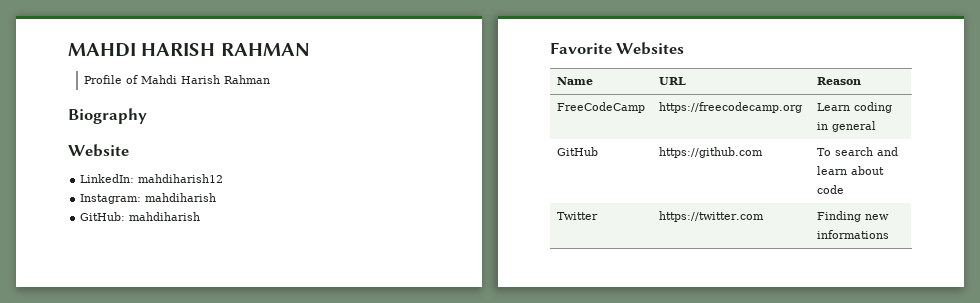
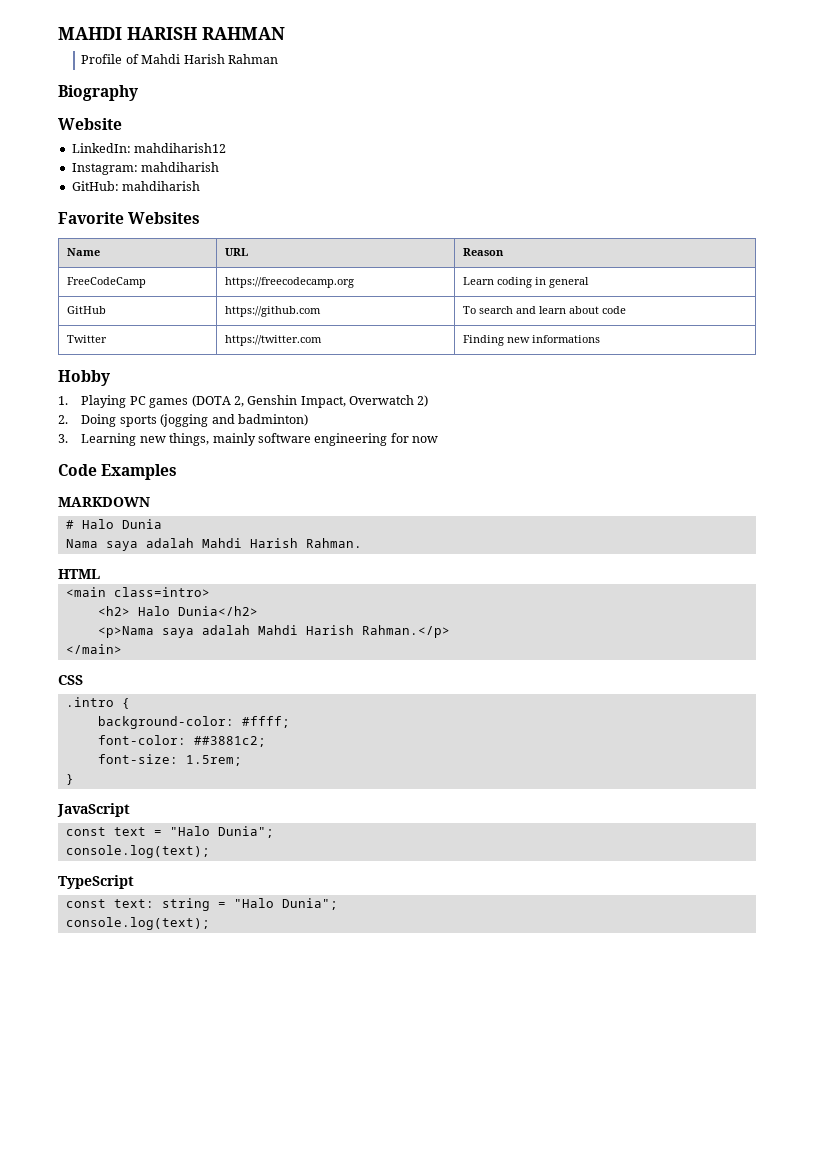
(889, 234) none -> [58,370,110,386] [58,395,429,408] [58,414,308,427] [58,433,439,446] [58,464,178,480] [58,497,150,507] [65,519,162,529] [65,538,362,551] [58,569,100,579] [65,587,210,597] [97,606,258,616] [97,625,450,638] [65,644,122,654] [58,675,83,685] [65,697,130,709] [97,716,290,729] [97,735,266,747] [97,754,242,766] [65,774,74,785] [57,803,130,817] [65,826,274,838] [65,845,210,858] [58,875,134,889] [65,898,338,911] [65,917,210,930] // Hobby // 1. Playing PC games (DOTA 2, Genshin Impact, Overwatch 2) // 2. Doing sports (jogging and badminton) // 3. Learning new things, mainly software engineering for now // Code Examples // MARKDOWN // # Halo Dunia // Nama saya adalah Mahdi Harish Rahman. // HTML // <main class=intro> // <h2> Halo Dunia</h2> // <p>Nama saya adalah Mahdi Harish Rahman.</p> // </main> // CSS // .intro { // background-color: #ffff; // font-color: ##3881c2; // font-size: 1.5rem; // } // JavaScript // const text = "Halo Dunia"; // console.log(text); // TypeScript // const text: string = "Halo Dunia"; // console.log(text);

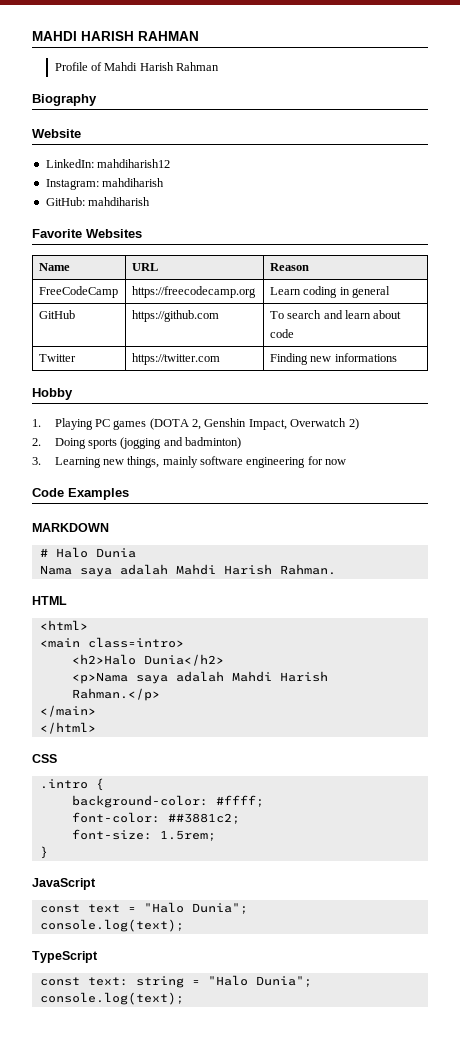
(100, 574) none -> [39,620,88,630] // <html>
[97,606,170,616] <h2> Halo -> [71,654,136,665] <h2>Halo
(122, 649) none -> [39,722,96,734] // </html>

